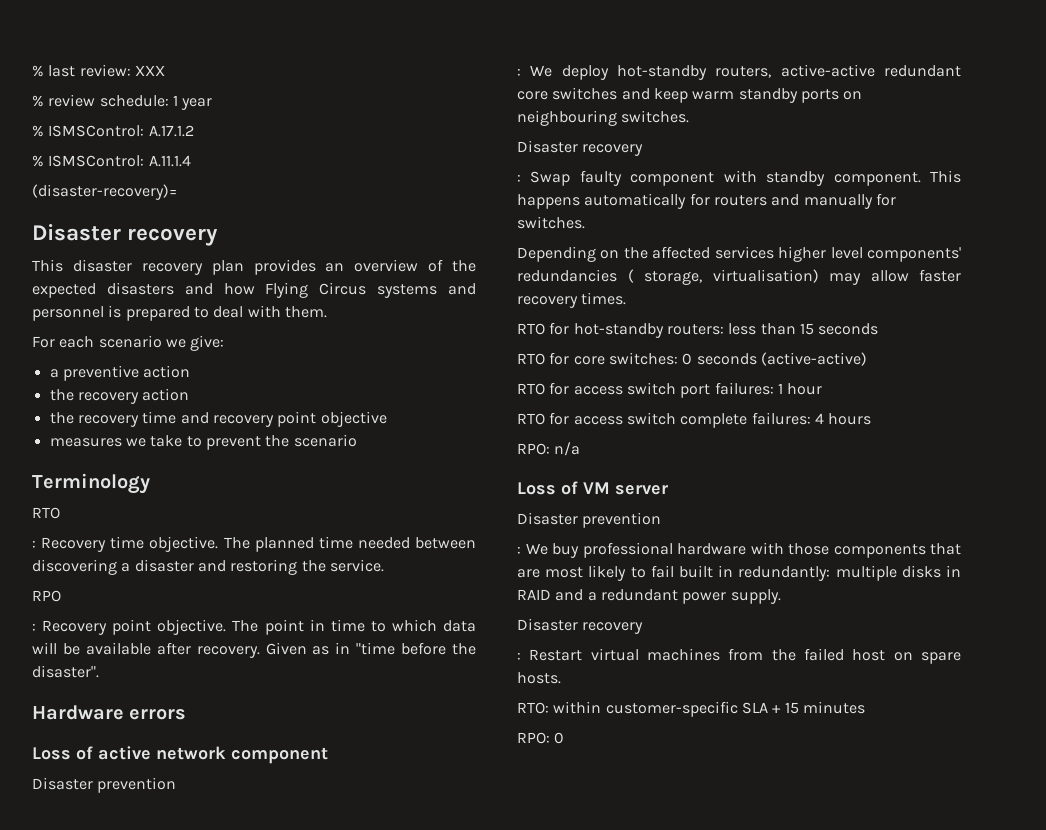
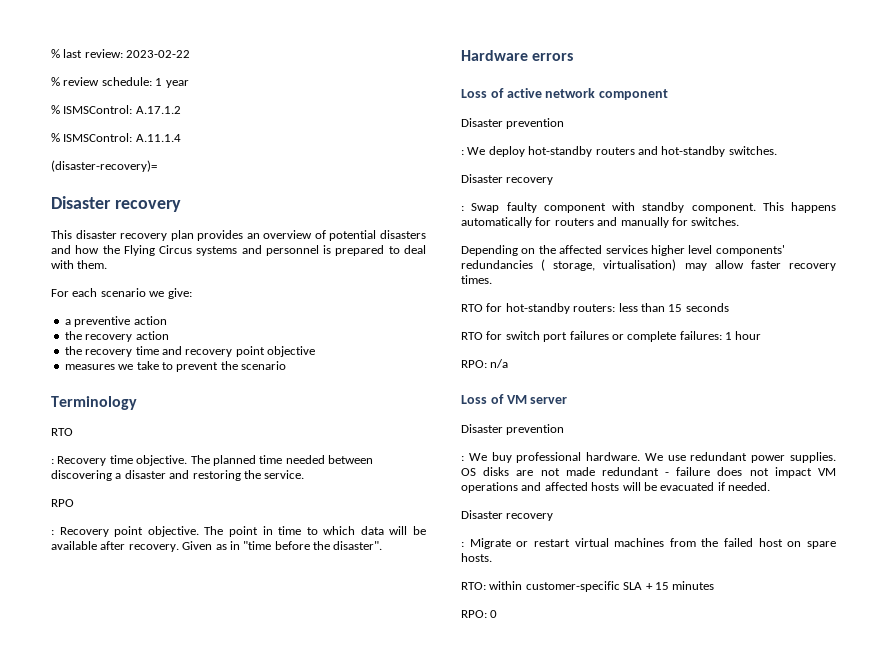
[134,65,165,76] XXX -> [126,50,191,58] 2023-02-22
[452,260,476,272] [32,283,96,298] the expected -> [329,230,377,241] potential
(255, 289) none -> [102,245,120,254] the
[715,64,961,78] [517,87,863,103] [517,110,617,126] routers, active-active redundant core switches and keep warm standby ports on neighbouring -> [595,146,726,157] routers and hot-standby
[573,352,867,366] [517,382,823,398] [517,412,872,428] core switches: 0 seconds (active-active) // RTO for access switch port failures: 1 hour // RTO for access switch complete failures: 4 hours -> [505,331,762,342] switch port failures or complete failures: 1 hour
[677,542,961,558] [517,565,961,581] [517,589,781,604] [517,618,644,634] [517,649,583,661] hardware with those components that are most likely to fail built in redundantly: multiple disks in RAID and a redundant power supply. // Disaster recovery // : Restart -> [586,452,836,463] [461,467,836,478] [461,482,770,493] [461,510,554,521] [461,538,570,549] hardware. We use redundant power supplies. OS disks are not made redundant - failure does not impact VM operations and affected hosts will be evacuated if needed. // Disaster recovery // : Migrate or restart

